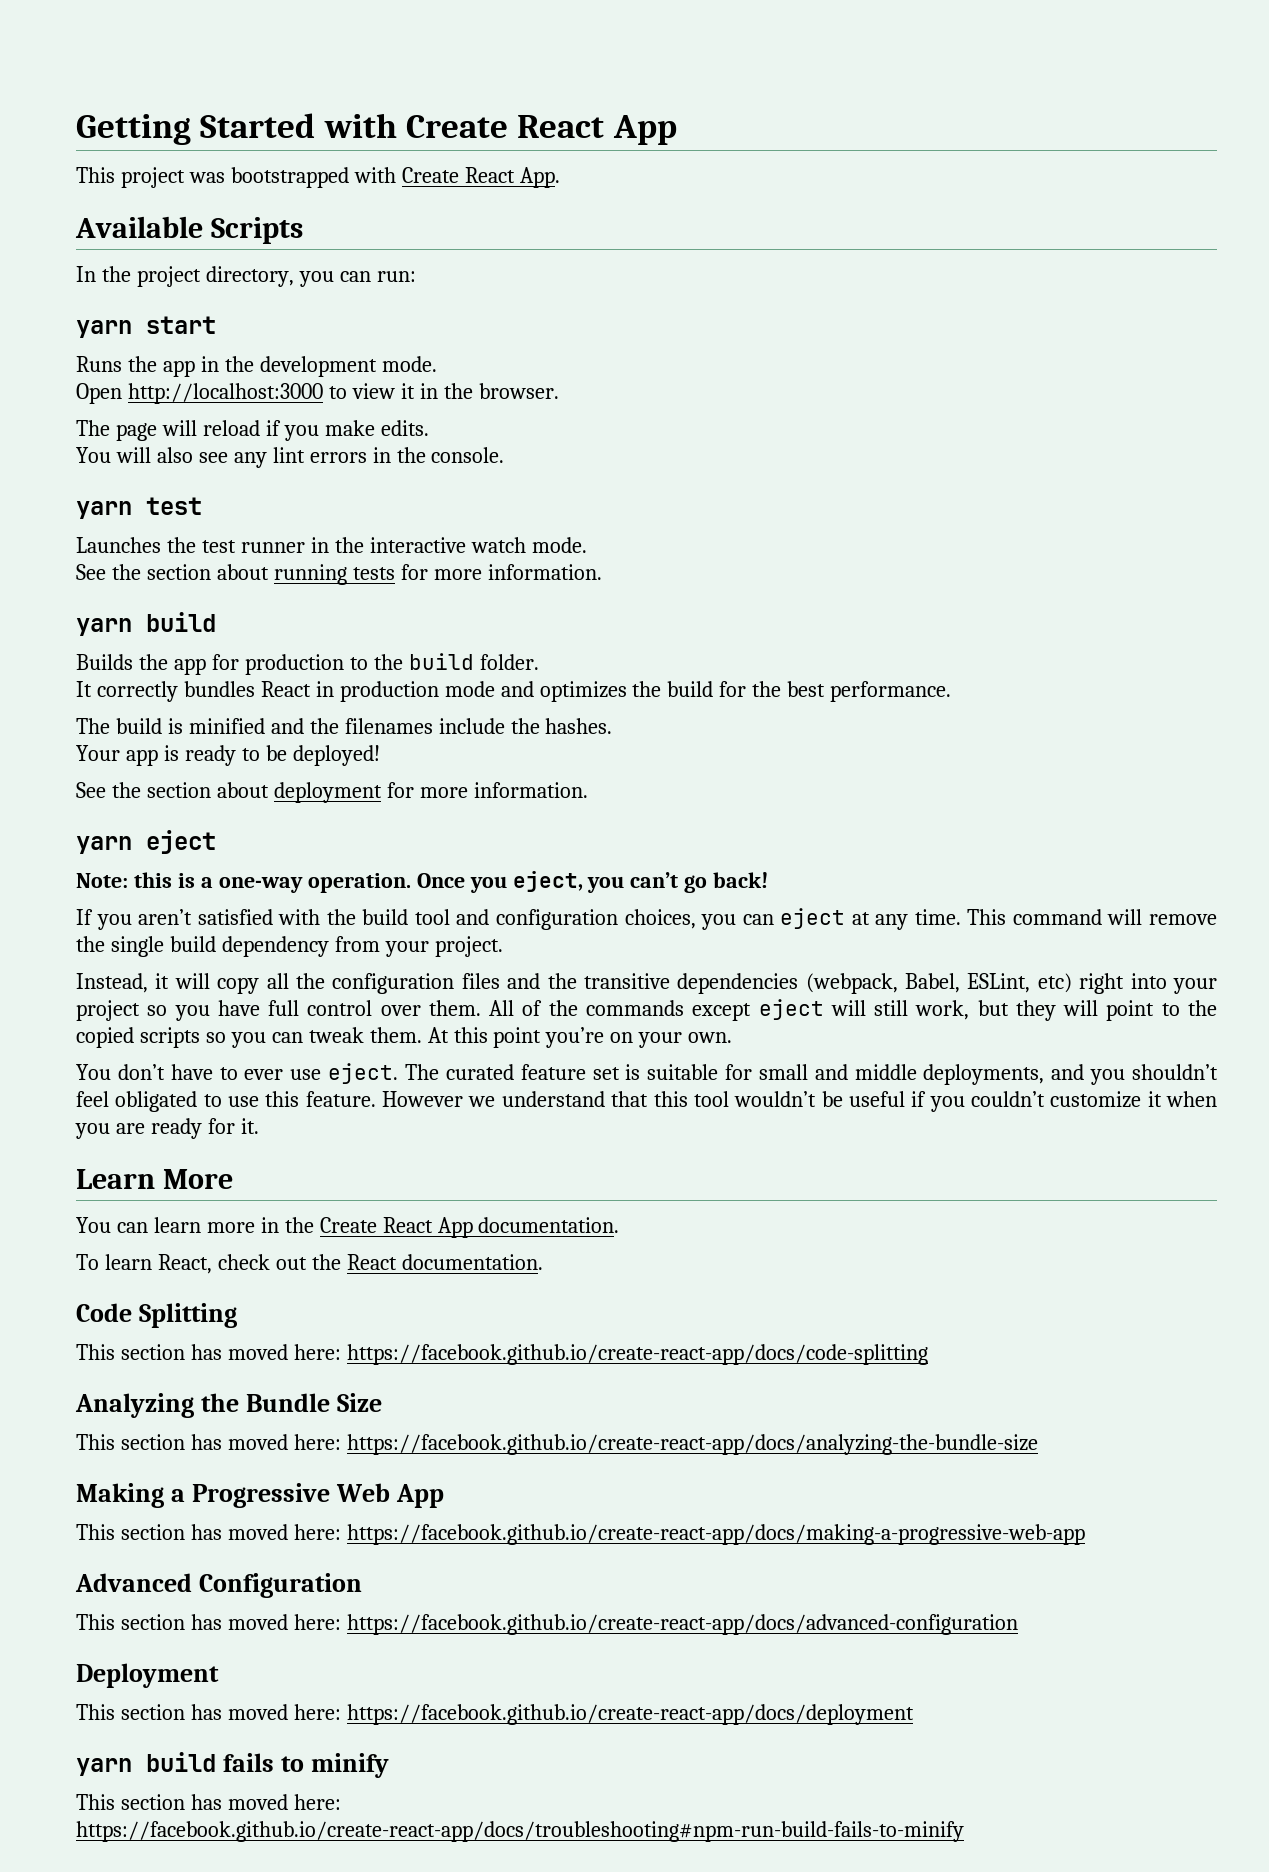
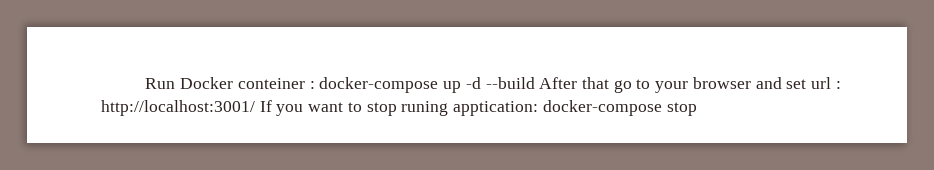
[76,113,677,145] [76,167,560,188] [75,216,303,244] [76,266,416,287] [76,316,216,338] [76,356,437,377] [76,383,559,404] [76,420,429,441] [76,447,505,468] [76,497,202,519] [76,537,587,553] [76,564,602,585] [76,612,216,636] [76,653,539,675] [76,681,952,702] [76,718,613,734] [76,745,380,766] [76,782,588,803] [76,830,216,854] [76,871,769,893] [76,908,1217,930] [76,936,503,957] [76,973,1218,994] [76,999,1217,1021] [76,1027,733,1048] [76,1063,1218,1085] [76,1091,1217,1112] [75,1118,259,1139] [76,1169,233,1189] [76,1217,620,1238] [76,1254,543,1274] [76,1303,237,1328] [76,1344,928,1365] [75,1393,382,1418] [76,1434,1038,1455] [76,1483,444,1508] [76,1524,1085,1545] [75,1573,362,1598] [76,1614,1018,1635] [76,1663,219,1688] [76,1704,914,1725] [76,1752,389,1778] [76,1794,341,1810] [76,1821,964,1842] Getting Started with Create React App // This project was bootstrapped with Create React App. // Available Scripts // In the project directory, you can run: // yarn start // Runs the app in the development mode. // Open http://localhost:3000 to view it in the browser. // The page will reload if you make edits. // You will also see any lint errors in the console. // yarn test // Launches the test runner in the interactive watch mode. // See the section about running tests for more information. // yarn build // Builds the app for production to the build folder. // It correctly bundles React in production mode and optimizes the build for the best performance. // The build is minified and the filenames include the hashes. // Your app is ready to be deployed! // See the section about deployment for more information. // yarn eject // Note: this is a one-way operation. Once you eject, you can’t go back! // If you aren’t satisfied with the build tool and configuration choices, you can eject at any time. This command will remove the single build dependency from your project. // Instead, it will copy all the configuration files and the transitive dependencies (webpack, Babel, ESLint, etc) right into your project so you have full control over them. All of the commands except eject will still work, but they will point to the copied scripts so you can tweak them. At this point you’re on your own. // You don’t have to ever use eject. The curated feature set is suitable for small and middle deployments, and you shouldn’t feel obligated to use this feature. However we understand that this tool wouldn’t be useful if you couldn’t customize it when you are ready for it. // Learn More // You can learn more in the Create React App documentation. // To learn React, check out the React documentation. // Code Splitting // This section has moved here: https://facebook.github.io/create-react-app/docs/code-splitting // Analyzing the Bundle Size // This section has moved here: https://facebook.github.io/create-react-app/docs/analyzing-the-bundle-size // Making a Progressive Web App // This section has moved here: https://facebook.github.io/create-react-app/docs/making-a-progressive-web-app // Advanced Configuration // This section has moved here: https://facebook.github.io/create-react-app/docs/advanced-configuration // Deployment // This section has moved here: https://facebook.github.io/create-react-app/docs/deployment // yarn build fails to minify // This section has moved here: https://facebook.github.io/create-react-app/docs/troubleshooting#npm-run-build-fails-to-minify -> [145,77,841,93] [101,100,697,116] Run Docker conteiner : docker-compose up -d --build After that go to your browser and set url : http://localhost:3001/ If you want to stop runing apptication: docker-compose stop

